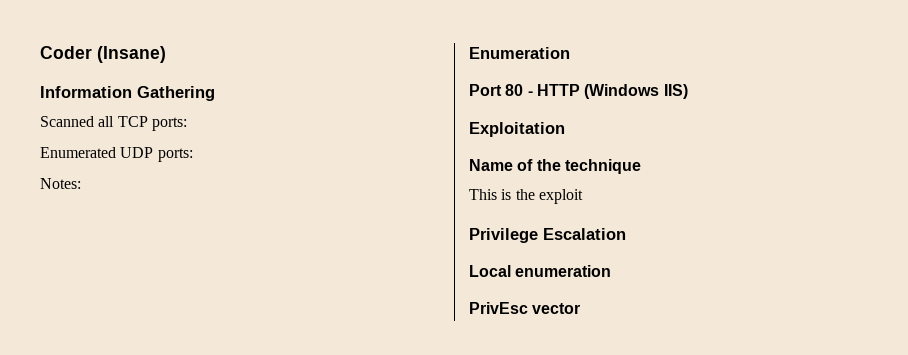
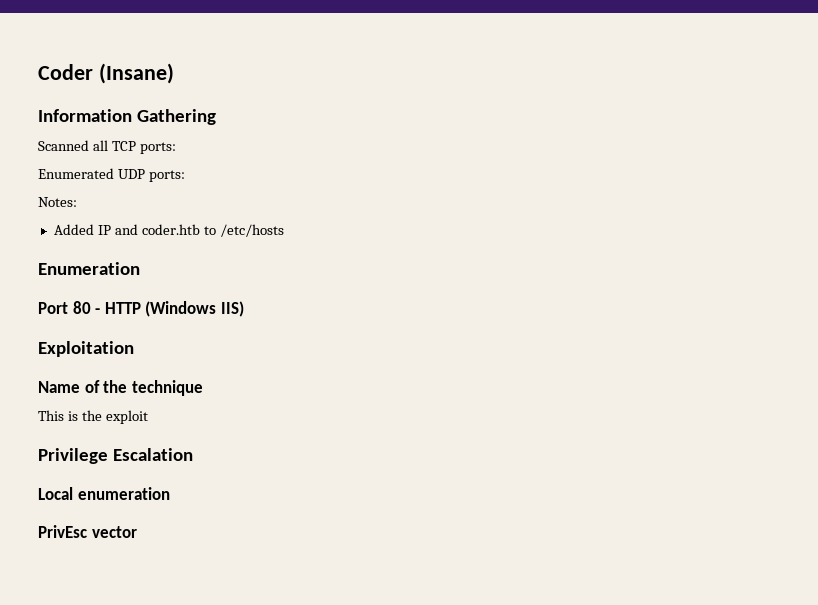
(81, 183) none -> [53,224,284,237] // Added IP and coder.htb to /etc/hosts

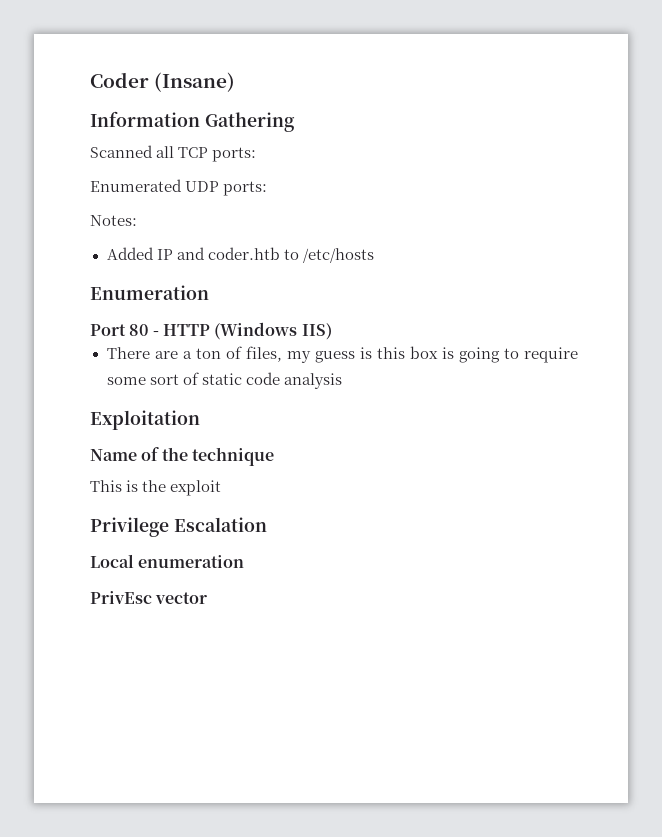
(244, 309) none -> [106,346,578,363] [106,372,342,389] // There are a ton of files, my guess is this box is going to require some sort of static code analysis

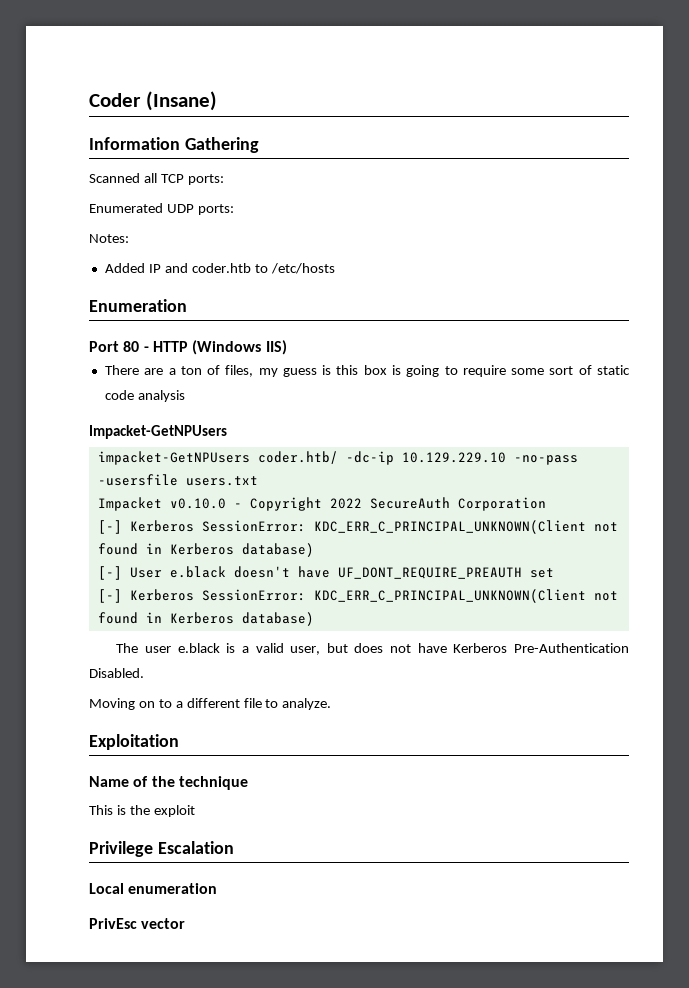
(342, 381) none -> [89,425,227,439] [97,451,578,465] [97,474,258,486] [97,497,546,511] [97,520,618,534] [97,543,314,557] [97,566,554,580] [97,589,618,603] [97,612,314,626] [116,643,629,655] [89,668,144,678] [89,698,332,710] // Impacket-GetNPUsers // impacket-GetNPUsers coder.htb/ -dc-ip 10.129.229.10 -no-pass -usersfile users.txt // Impacket v0.10.0 - Copyright 2022 SecureAuth Corporation // [-] Kerberos SessionError: KDC_ERR_C_PRINCIPAL_UNKNOWN(Client not found in Kerberos database) // [-] User e.black doesn't have UF_DONT_REQUIRE_PREAUTH set // [-] Kerberos SessionError: KDC_ERR_C_PRINCIPAL_UNKNOWN(Client not found in Kerberos database) // The user e.black is a valid user, but does not have Kerberos Pre-Authentication Disabled. // Moving on to a different file to analyze.

